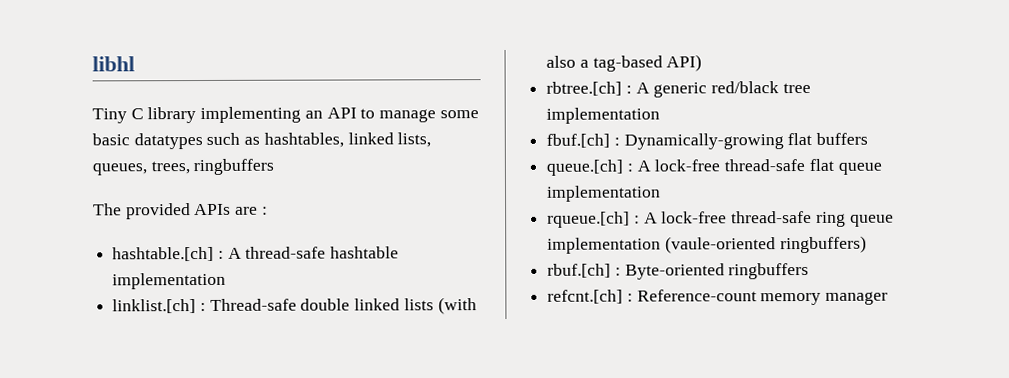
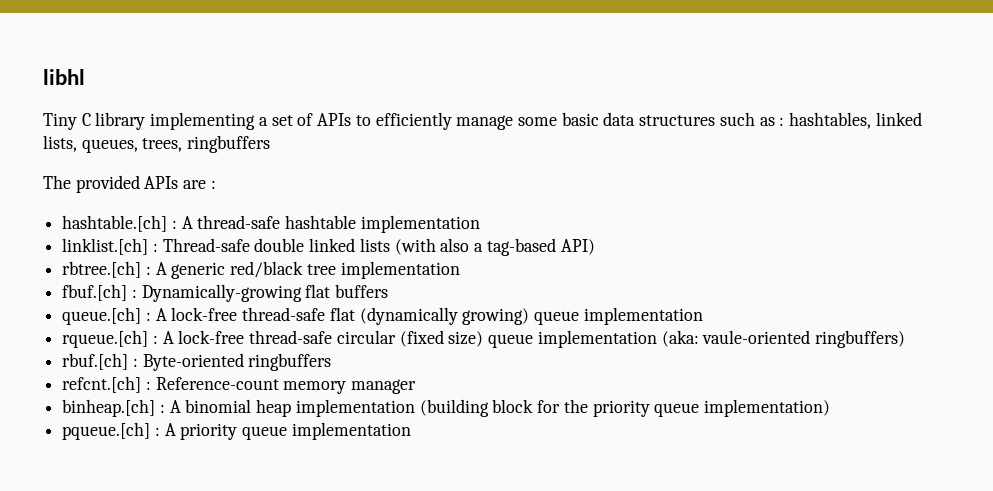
[304,107,376,119] an API to -> [258,112,452,130] a set of APIs to efficiently
[133,133,203,150] datatypes -> [603,112,716,126] data structures
(261, 140) none -> [779,117,785,126] :
(834, 164) none -> [359,307,530,325] (dynamically growing)
[815,211,894,227] [547,236,776,254] ring queue implementation (vaule-oriented -> [336,330,811,348] circular (fixed size) queue implementation (aka: vaule-oriented
(889, 298) none -> [62,399,830,417] [62,422,411,440] // binheap.[ch] : A binomial heap implementation (building block for the priority queue implementation) // pqueue.[ch] : A priority queue implementation

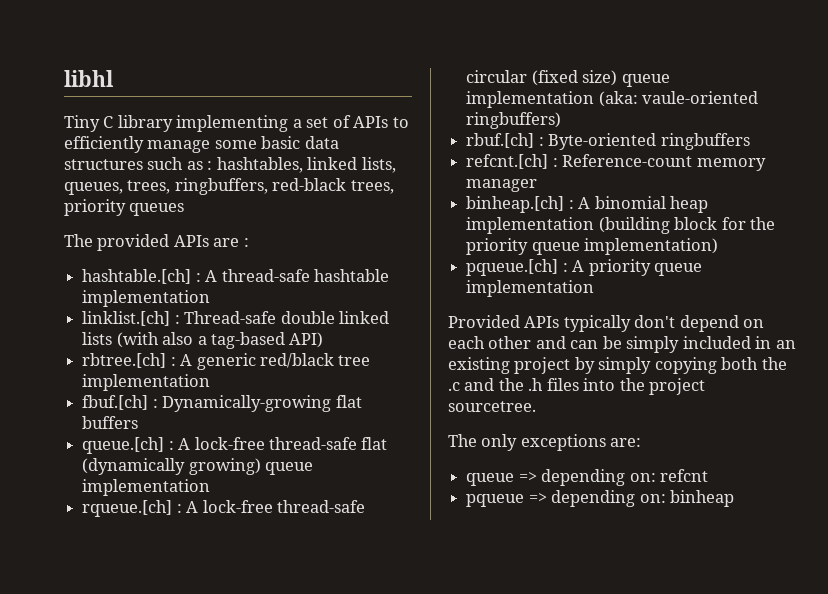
[187,135,271,153] ringbuffers -> [174,178,394,195] [64,199,185,216] ringbuffers, red-black trees, priority queues
(411, 431) none -> [448,315,765,332] [448,336,796,353] [448,357,787,374] [448,378,706,395] [448,401,536,412] [448,434,642,451] [466,469,708,486] [466,490,734,507] // Provided APIs typically don't depend on each other and can be simply included in an existing project by simply copying both the .c and the .h files into the project sourcetree. // The only exceptions are: // queue => depending on: refcnt // pqueue => depending on: binheap

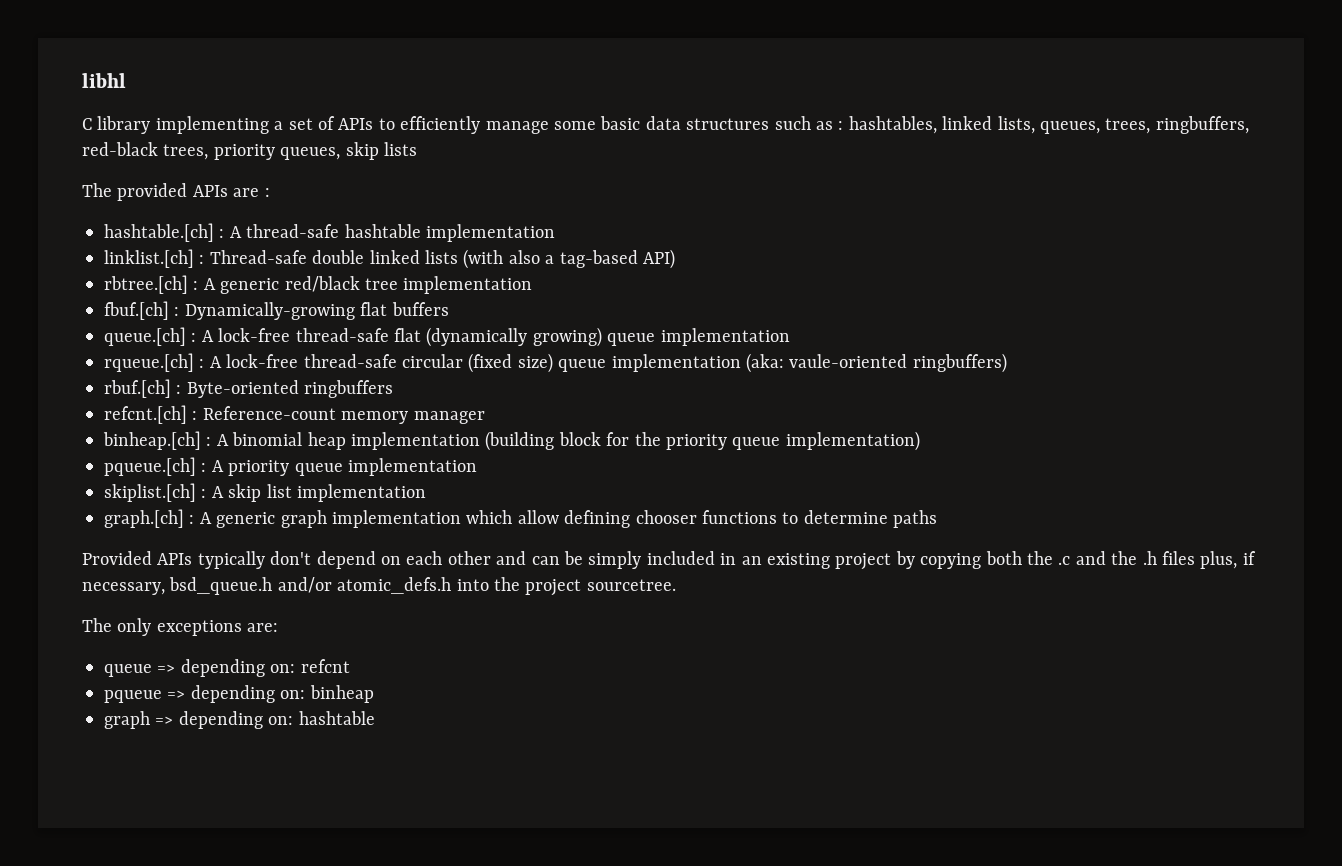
[64,115,100,132] Tiny -> (126, 80) none
[129,203,185,216] queues -> [280,142,417,160] queues, skip lists
(595, 288) none -> [104,483,426,502] [104,509,938,528] // skiplist.[ch] : A skip list implementation // graph.[ch] : A generic graph implementation which allow defining chooser functions to determine paths
[598,357,652,374] simply -> (915, 560) none
(579, 384) none -> [1200,551,1256,569] [82,577,452,595] plus, if necessary, bsd_queue.h and/or atomic_defs.h
(734, 498) none -> [104,711,375,729] // graph => depending on: hashtable

